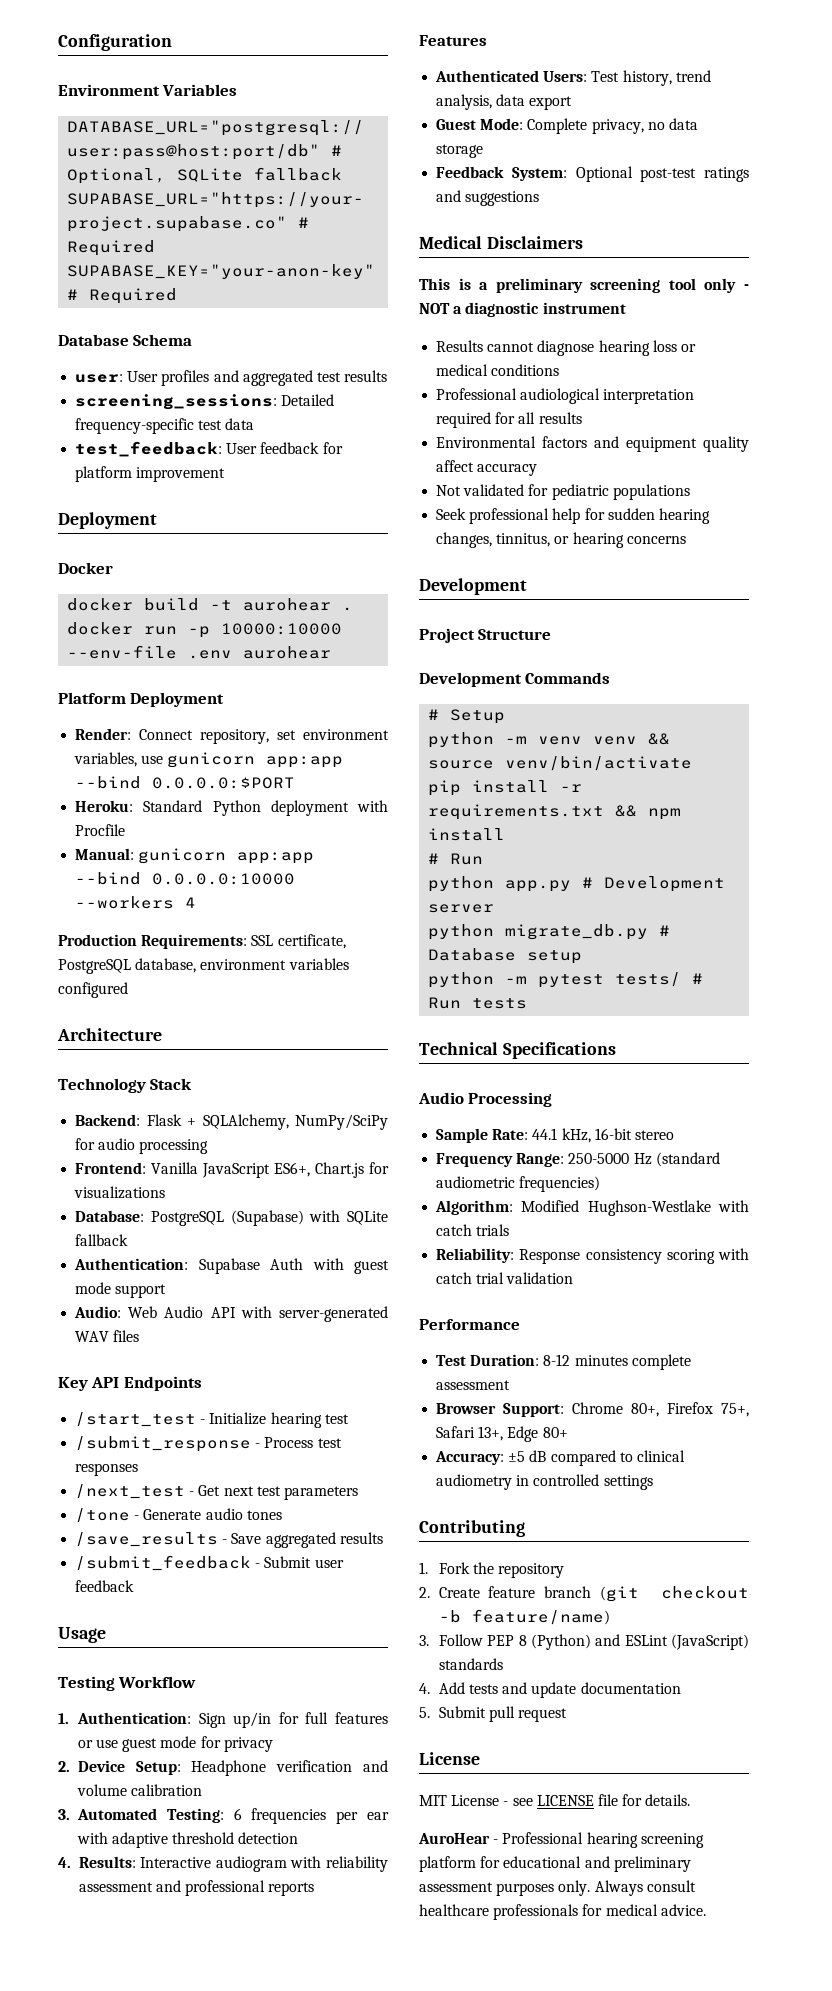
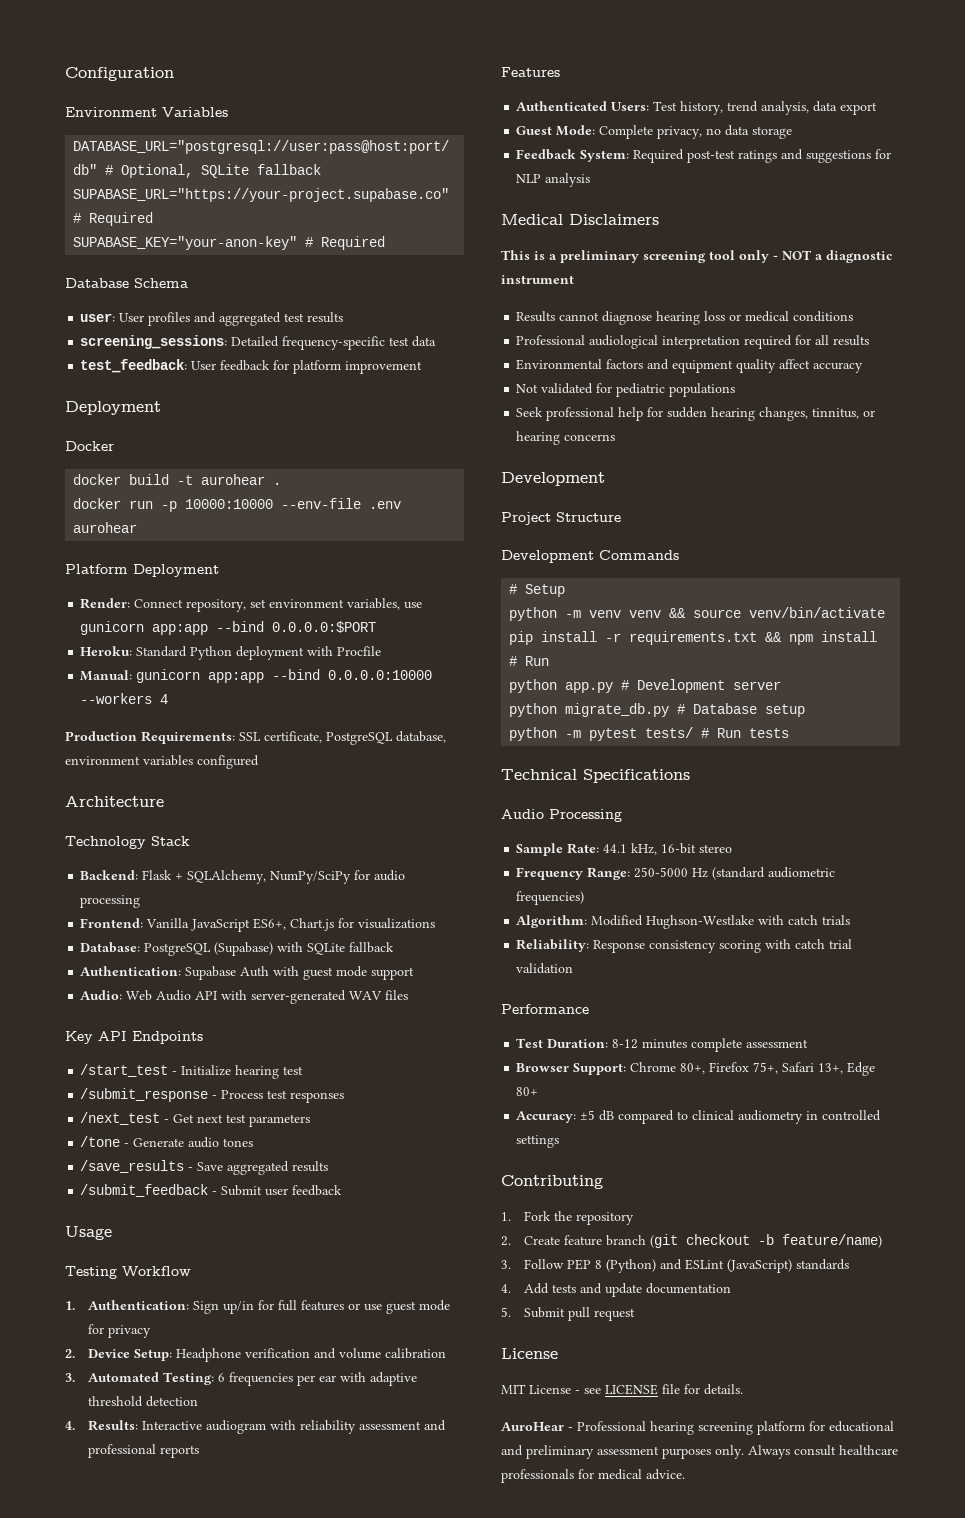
[575,166,633,182] Optional -> [633,149,685,163] Required
(540, 198) none -> [875,149,892,159] [516,173,591,187] for NLP analysis

